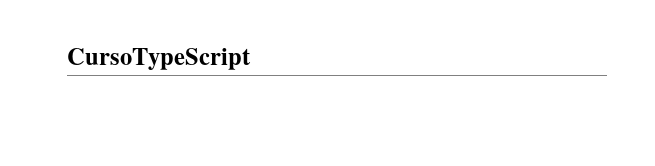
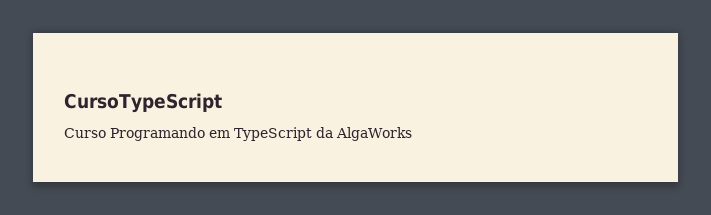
(251, 59) none -> [64,127,412,141] // Curso Programando em TypeScript da AlgaWorks

